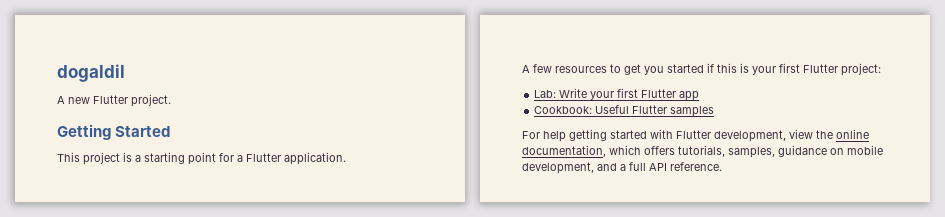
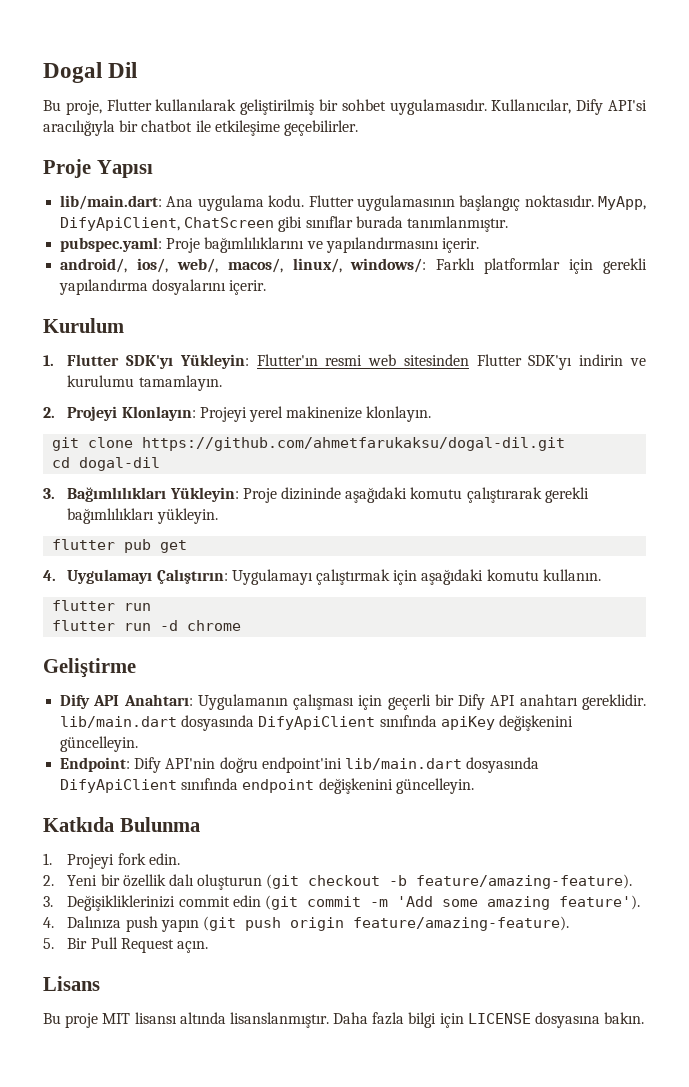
[57,64,125,82] [57,94,171,107] [57,124,171,140] [57,152,346,165] [522,63,881,76] [534,88,700,101] [534,105,715,117] [522,129,869,142] [522,145,883,158] [522,162,722,174] dogaldil // A new Flutter project. // Getting Started // This project is a starting point for a Flutter application. // A few resources to get you started if this is your first Flutter project: // Lab: Write your first Flutter app // Cookbook: Useful Flutter samples // For help getting started with Flutter development, view the online documentation, which offers tutorials, samples, guidance on mobile development, and a full API reference. -> [43,62,138,83] [43,99,647,115] [43,120,358,136] [43,159,153,178] [60,195,646,211] [60,216,508,232] [60,237,479,253] [60,258,647,274] [59,279,267,295] [43,318,124,333] [43,354,646,370] [67,375,222,391] [43,406,432,422] [52,437,566,451] [52,457,161,471] [43,487,589,503] [67,508,218,524] [52,539,188,553] [43,569,601,585] [52,600,152,611] [52,620,242,631] [43,658,136,678] [60,694,646,710] [60,715,573,731] [60,736,139,752] [60,757,540,773] [60,778,474,794] [43,817,200,832] [43,853,180,869] [43,874,633,890] [43,895,640,911] [43,916,569,932] [43,937,208,953] [43,976,100,991] [43,1012,645,1028] Dogal Dil // Bu proje, Flutter kullanılarak geliştirilmiş bir sohbet uygulamasıdır. Kullanıcılar, Dify API'si aracılığıyla bir chatbot ile etkileşime geçebilirler. // Proje Yapısı // lib/main.dart: Ana uygulama kodu. Flutter uygulamasının başlangıç noktasıdır. MyApp, DifyApiClient, ChatScreen gibi sınıflar burada tanımlanmıştır. // pubspec.yaml: Proje bağımlılıklarını ve yapılandırmasını içerir. // android/, ios/, web/, macos/, linux/, windows/: Farklı platformlar için gerekli yapılandırma dosyalarını içerir. // Kurulum // 1. Flutter SDK'yı Yükleyin: Flutter'ın resmi web sitesinden Flutter SDK'yı indirin ve kurulumu tamamlayın. // 2. Projeyi Klonlayın: Projeyi yerel makinenize klonlayın. // git clone https://github.com/ahmetfarukaksu/dogal-dil.git // cd dogal-dil // 3. Bağımlılıkları Yükleyin: Proje dizininde aşağıdaki komutu çalıştırarak gerekli bağımlılıkları yükleyin. // flutter pub get // 4. Uygulamayı Çalıştırın: Uygulamayı çalıştırmak için aşağıdaki komutu kullanın. // flutter run // flutter run -d chrome // Geliştirme // Dify API Anahtarı: Uygulamanın çalışması için geçerli bir Dify API anahtarı gereklidir. lib/main.dart dosyasında DifyApiClient sınıfında apiKey değişkenini güncelleyin. // Endpoint: Dify API'nin doğru endpoint'ini lib/main.dart dosyasında DifyApiClient sınıfında endpoint değişkenini güncelleyin. // Katkıda Bulunma // 1. Projeyi fork edin. // 2. Yeni bir özellik dalı oluşturun (git checkout -b feature/amazing-feature). // 3. Değişikliklerinizi commit edin (git commit -m 'Add some amazing feature'). // 4. Dalınıza push yapın (git push origin feature/amazing-feature). // 5. Bir Pull Request açın. // Lisans // Bu proje MIT lisansı altında lisanslanmıştır. Daha fazla bilgi için LICENSE dosyasına bakın.

